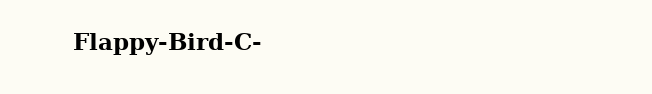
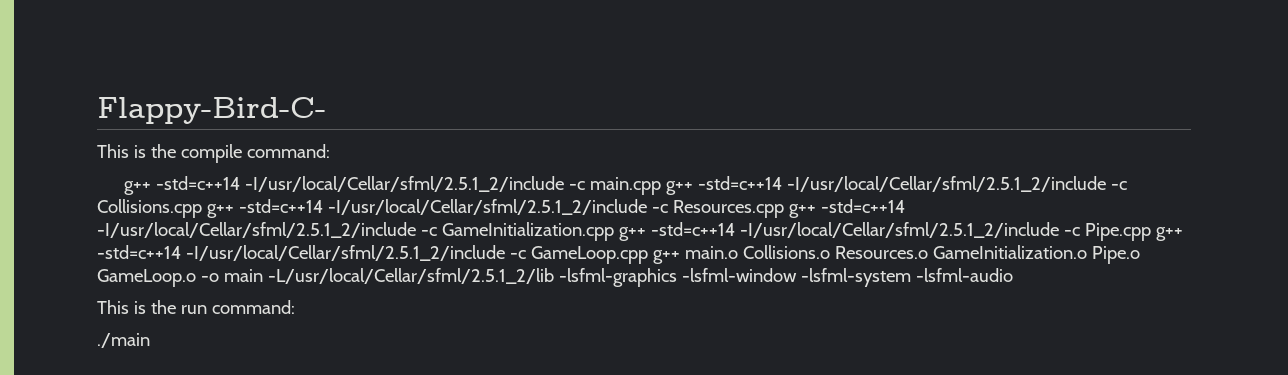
(262, 44) none -> [97,144,330,163] [124,176,1128,195] [97,199,905,218] [97,222,1183,241] [97,245,1140,264] [97,268,1013,287] [97,300,295,314] [97,333,150,348] // This is the compile command: // g++ -std=c++14 -I/usr/local/Cellar/sfml/2.5.1_2/include -c main.cpp g++ -std=c++14 -I/usr/local/Cellar/sfml/2.5.1_2/include -c Collisions.cpp g++ -std=c++14 -I/usr/local/Cellar/sfml/2.5.1_2/include -c Resources.cpp g++ -std=c++14 -I/usr/local/Cellar/sfml/2.5.1_2/include -c GameInitialization.cpp g++ -std=c++14 -I/usr/local/Cellar/sfml/2.5.1_2/include -c Pipe.cpp g++ -std=c++14 -I/usr/local/Cellar/sfml/2.5.1_2/include -c GameLoop.cpp g++ main.o Collisions.o Resources.o GameInitialization.o Pipe.o GameLoop.o -o main -L/usr/local/Cellar/sfml/2.5.1_2/lib -lsfml-graphics -lsfml-window -lsfml-system -lsfml-audio // This is the run command: // ./main

